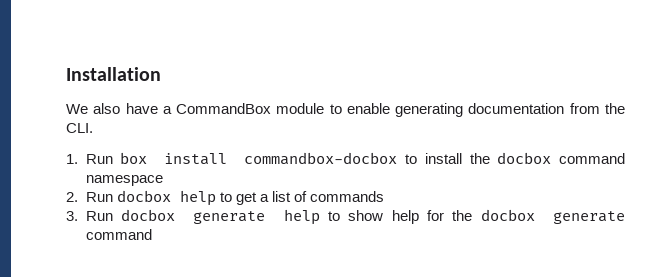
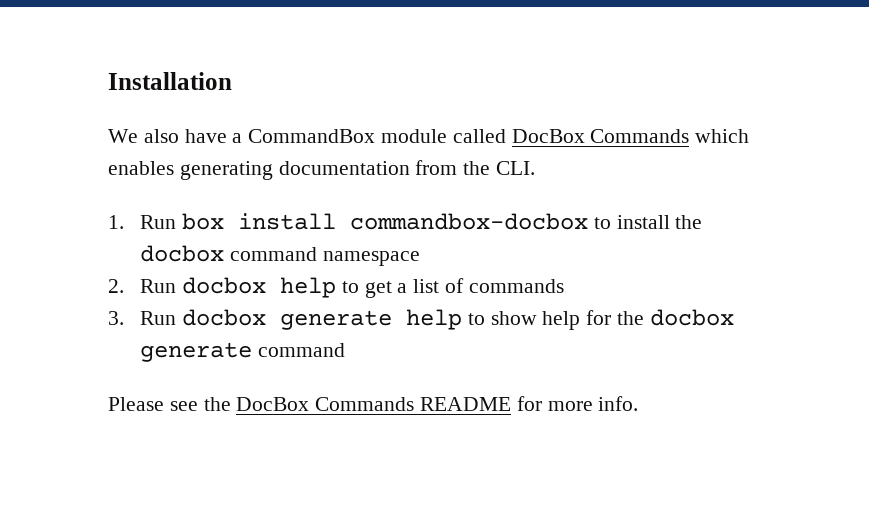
[329,103,390,114] to enable -> [452,129,750,143] [108,161,174,175] called DocBox Commands which enables
(152, 234) none -> [108,396,639,411] // Please see the DocBox Commands README for more info.

